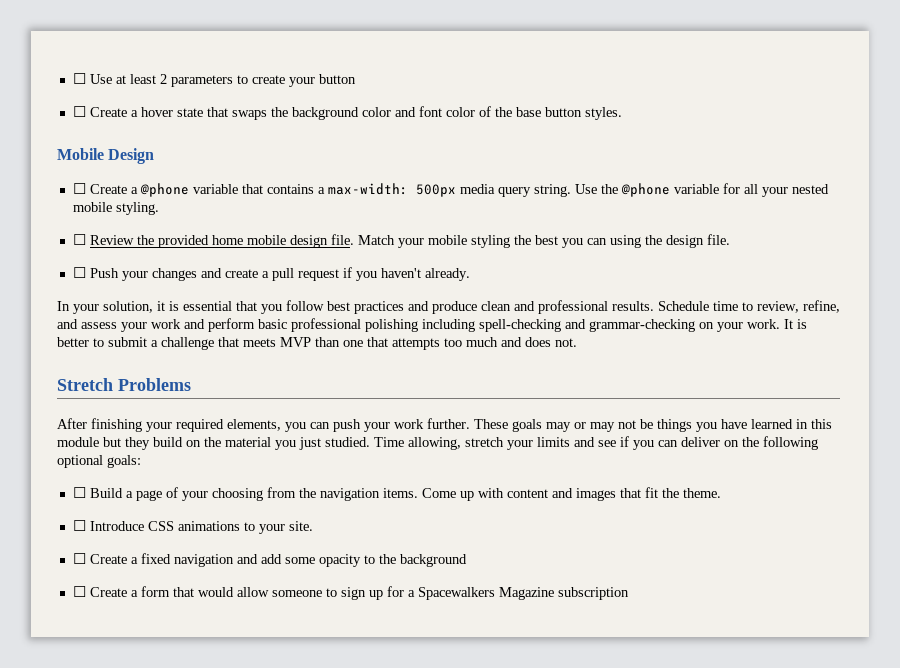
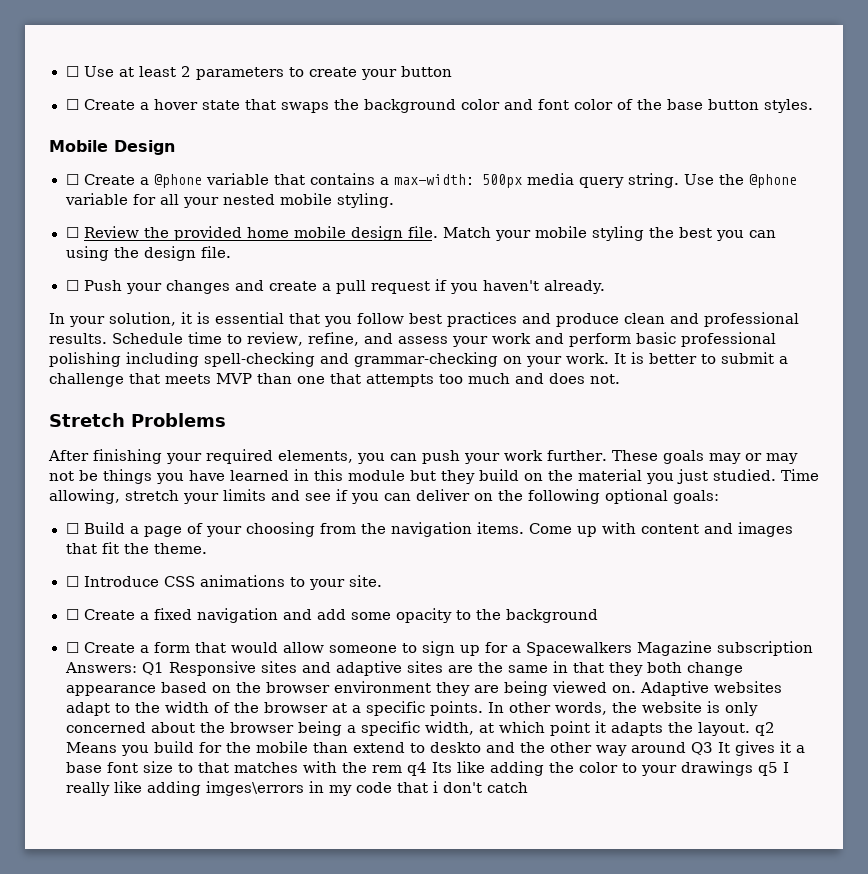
(629, 593) none -> [64,661,743,676] [65,681,782,696] [65,701,758,716] [65,721,775,736] [65,741,805,756] [65,761,789,776] [65,781,528,796] Answers: Q1 Responsive sites and adaptive sites are the same in that they both change appearance based on the browser environment they are being viewed on. Adaptive websites adapt to the width of the browser at a specific points. In other words, the website is only concerned about the browser being a specific width, at which point it adapts the layout. q2 Means you build for the mobile than extend to deskto and the other way around Q3 It gives it a base font size to that matches with the rem q4 Its like adding the color to your drawings q5 I really like adding imges\errors in my code that i don't catch

